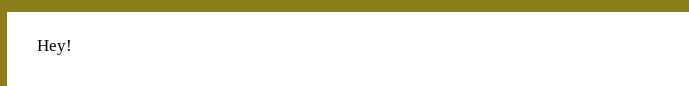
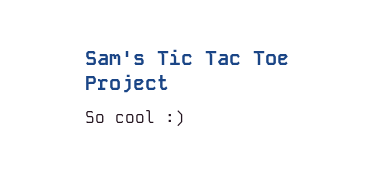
[37,40,72,55] Hey! -> [85,49,289,65] [85,74,169,93] [85,110,185,127] Sam's Tic Tac Toe Project // So cool :)

